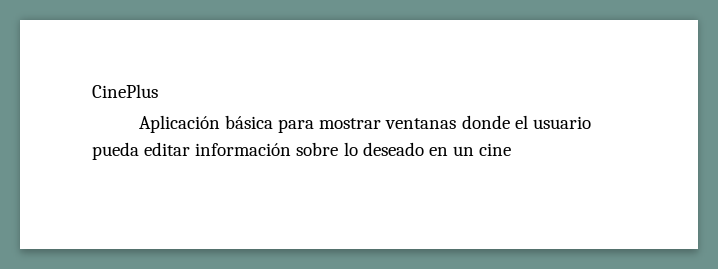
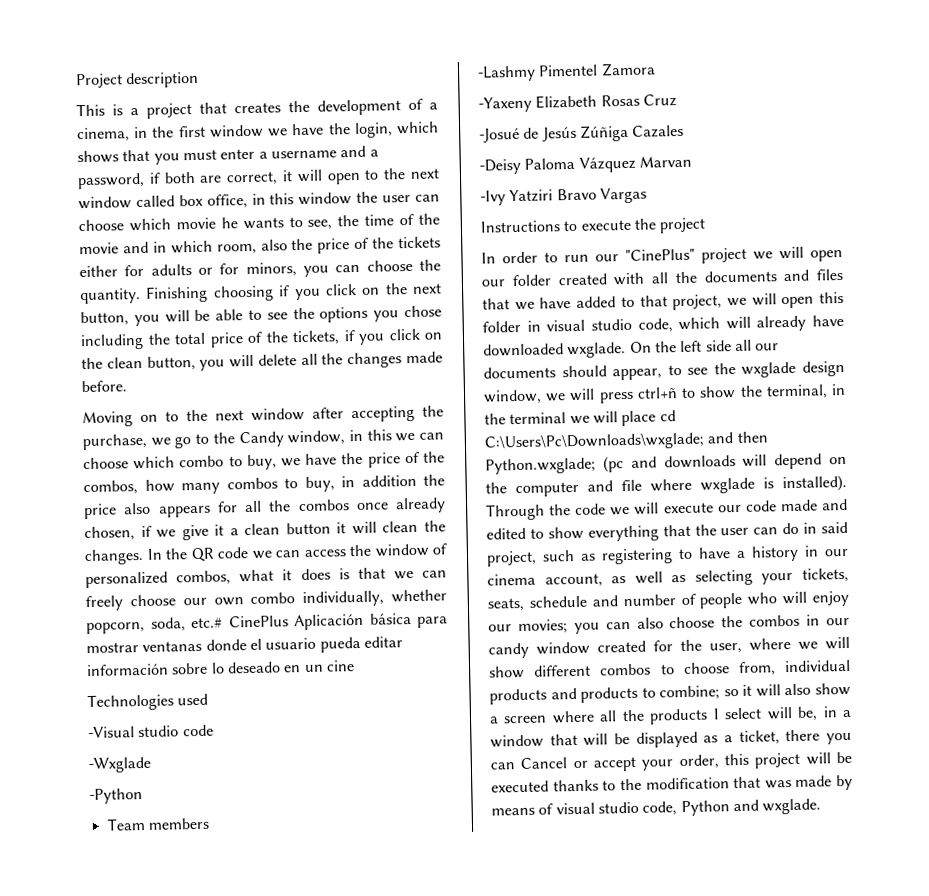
(92, 91) none -> [76,71,200,89] [76,98,438,119] [77,121,440,143] [77,145,379,165] [77,168,441,190] [78,191,441,210] [78,213,440,232] [79,236,441,255] [79,259,441,278] [79,283,442,305] [80,305,443,327] [80,328,442,351] [81,351,443,371] [81,380,127,393] [82,405,444,428] [82,429,444,451] [83,451,445,471] [83,474,445,496] [83,497,446,520] [84,520,447,542] [84,543,447,566] [85,567,447,589] [85,589,447,612] [86,617,223,635] Project description // This is a project that creates the development of a cinema, in the first window we have the login, which shows that you must enter a username and a password, if both are correct, it will open to the next window called box office, in this window the user can choose which movie he wants to see, the time of the movie and in which room, also the price of the tickets either for adults or for minors, you can choose the quantity. Finishing choosing if you click on the next button, you will be able to see the options you chose including the total price of the tickets, if you click on the clean button, you will delete all the changes made before. // Moving on to the next window after accepting the purchase, we go to the Candy window, in this we can choose which combo to buy, we have the price of the combos, how many combos to buy, in addition the price also appears for all the combos once already chosen, if we give it a clean button it will clean the changes. In the QR code we can access the window of personalized combos, what it does is that we can freely choose our own combo individually, whether popcorn, soda, etc.#
(158, 91) // -> (289, 621) none
(512, 149) none -> [87,693,209,712] [88,724,214,739] [88,756,151,774] [89,788,143,804] [106,817,210,831] [477,62,656,82] [478,94,677,113] [479,124,685,143] [479,155,692,175] [480,187,647,206] [480,217,707,234] [481,246,843,264] [481,268,843,287] [482,291,844,311] [482,314,844,333] [483,339,780,359] [483,360,845,381] [483,383,846,405] [484,410,676,427] [484,431,768,452] [485,453,847,475] [485,474,847,498] [486,498,848,521] [486,521,848,542] [486,545,849,567] [487,567,849,588] [487,590,849,612] [488,614,850,635] [488,636,850,659] [489,659,851,679] [489,682,851,705] [489,706,852,725] [490,729,852,748] [490,751,852,772] [491,774,853,793] [491,798,822,817] // Technologies used // -Visual studio code // -Wxglade // -Python // Team members // -Lashmy Pimentel Zamora // -Yaxeny Elizabeth Rosas Cruz // -Josué de Jesús Zúñiga Cazales // -Deisy Paloma Vázquez Marvan // -Ivy Yatziri Bravo Vargas // Instructions to execute the project // In order to run our "CinePlus" project we will open our folder created with all the documents and files that we have added to that project, we will open this folder in visual studio code, which will already have downloaded wxglade. On the left side all our documents should appear, to see the wxglade design window, we will press ctrl+ñ to show the terminal, in the terminal we will place cd C:\Users\Pc\Downloads\wxglade; and then Python.wxglade; (pc and downloads will depend on the computer and file where wxglade is installed). Through the code we will execute our code made and edited to show everything that the user can do in said project, such as registering to have a history in our cinema account, as well as selecting your tickets, seats, schedule and number of people who will enjoy our movies; you can also choose the combos in our candy window created for the user, where we will show different combos to choose from, individual products and products to combine; so it will also show a screen where all the products I select will be, in a window that will be displayed as a ticket, there you can Cancel or accept your order, this project will be executed thanks to the modification that was made by means of visual studio code, Python and wxglade.

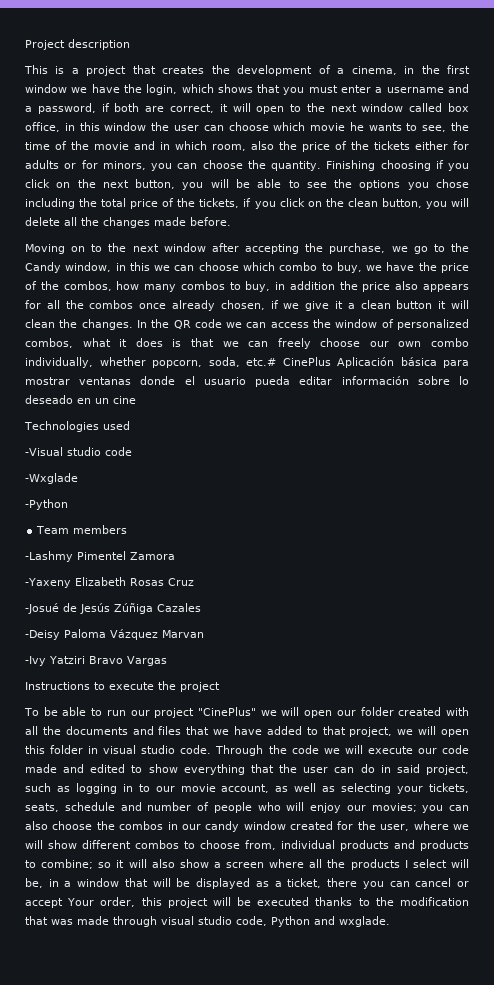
[481,251,538,264] In order -> [24,707,87,716] To be able
[625,247,747,264] "CinePlus" project -> [154,707,256,718] project "CinePlus"
[637,314,844,333] [483,339,780,359] [483,360,845,381] [483,383,846,405] [484,410,676,427] [484,431,768,452] [485,453,847,475] [485,474,847,498] code, which will already have downloaded wxglade. On the left side all our documents should appear, to see the wxglade design window, we will press ctrl+ñ to show the terminal, in the terminal we will place cd C:\Users\Pc\Downloads\wxglade; and then Python.wxglade; (pc and downloads will depend on the computer and file where wxglade is installed). -> [180,745,212,754] code.
[601,545,849,565] [487,573,536,586] registering to have a history in our cinema -> [75,783,216,794] logging in to our movie
[520,757,568,770] Cancel -> [415,878,452,887] cancel
[641,759,674,771] your -> [67,898,95,906] Your
[836,774,853,791] [491,803,554,816] by means of -> [113,916,157,927] through

